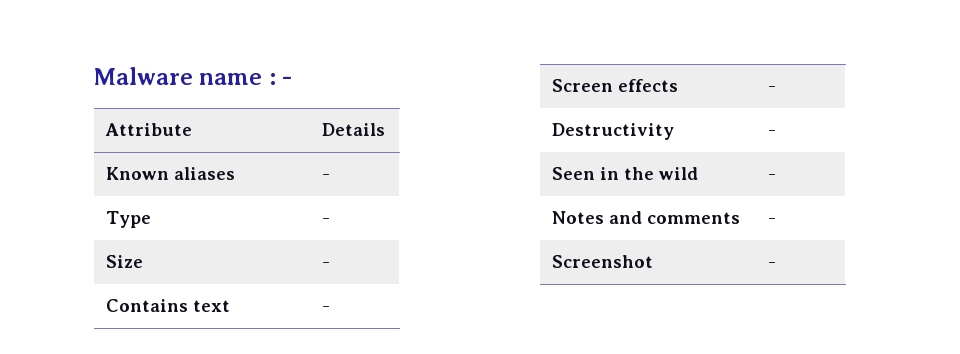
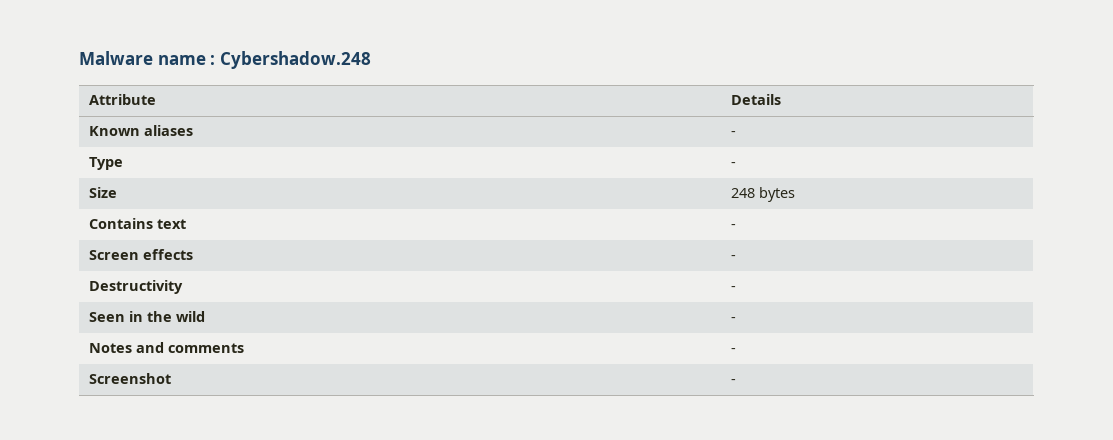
[282,76,293,85] - -> [219,51,371,69] Cybershadow.248
[322,262,331,268] - -> [731,187,796,202] 248 bytes

